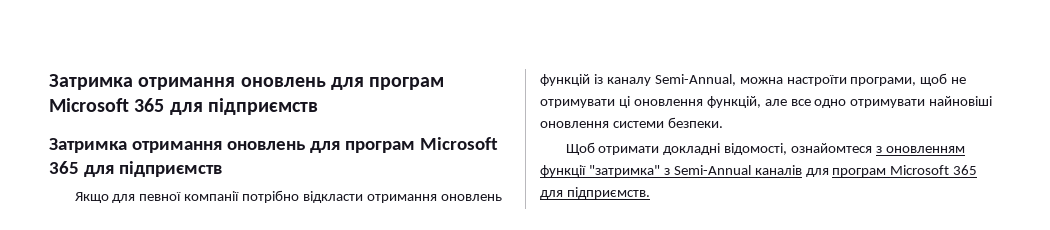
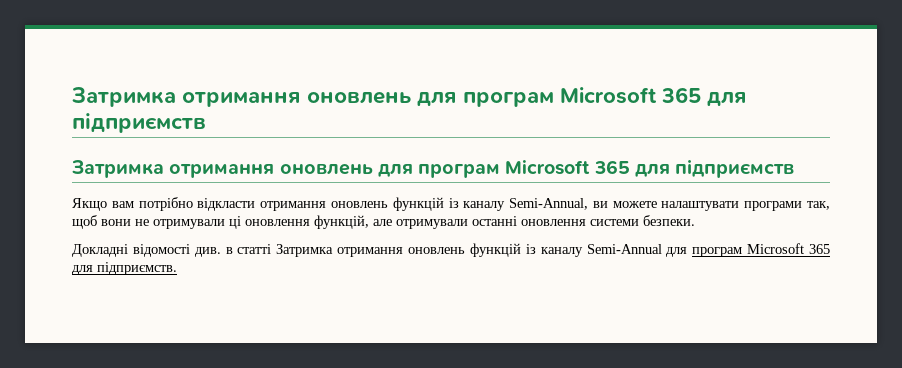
[112,191,240,203] для певної компанії -> [111,201,134,208] вам
[739,73,967,86] [540,96,993,108] [540,117,723,128] [565,142,965,155] [540,165,802,177] можна настроїти програми, щоб не отримувати ці оновлення функцій, але все одно отримувати найновіші оновлення системи безпеки. // Щоб отримати докладні відомості, ознайомтеся з оновленням функції "затримка" з Semi-Annual каналів -> [592,201,831,211] [72,215,695,229] [72,243,662,257] ви можете налаштувати програми так, щоб вони не отримували ці оновлення функцій, але отримували останні оновлення системи безпеки. // Докладні відомості див. в статті Затримка отримання оновлень функцій із каналу Semi-Annual

